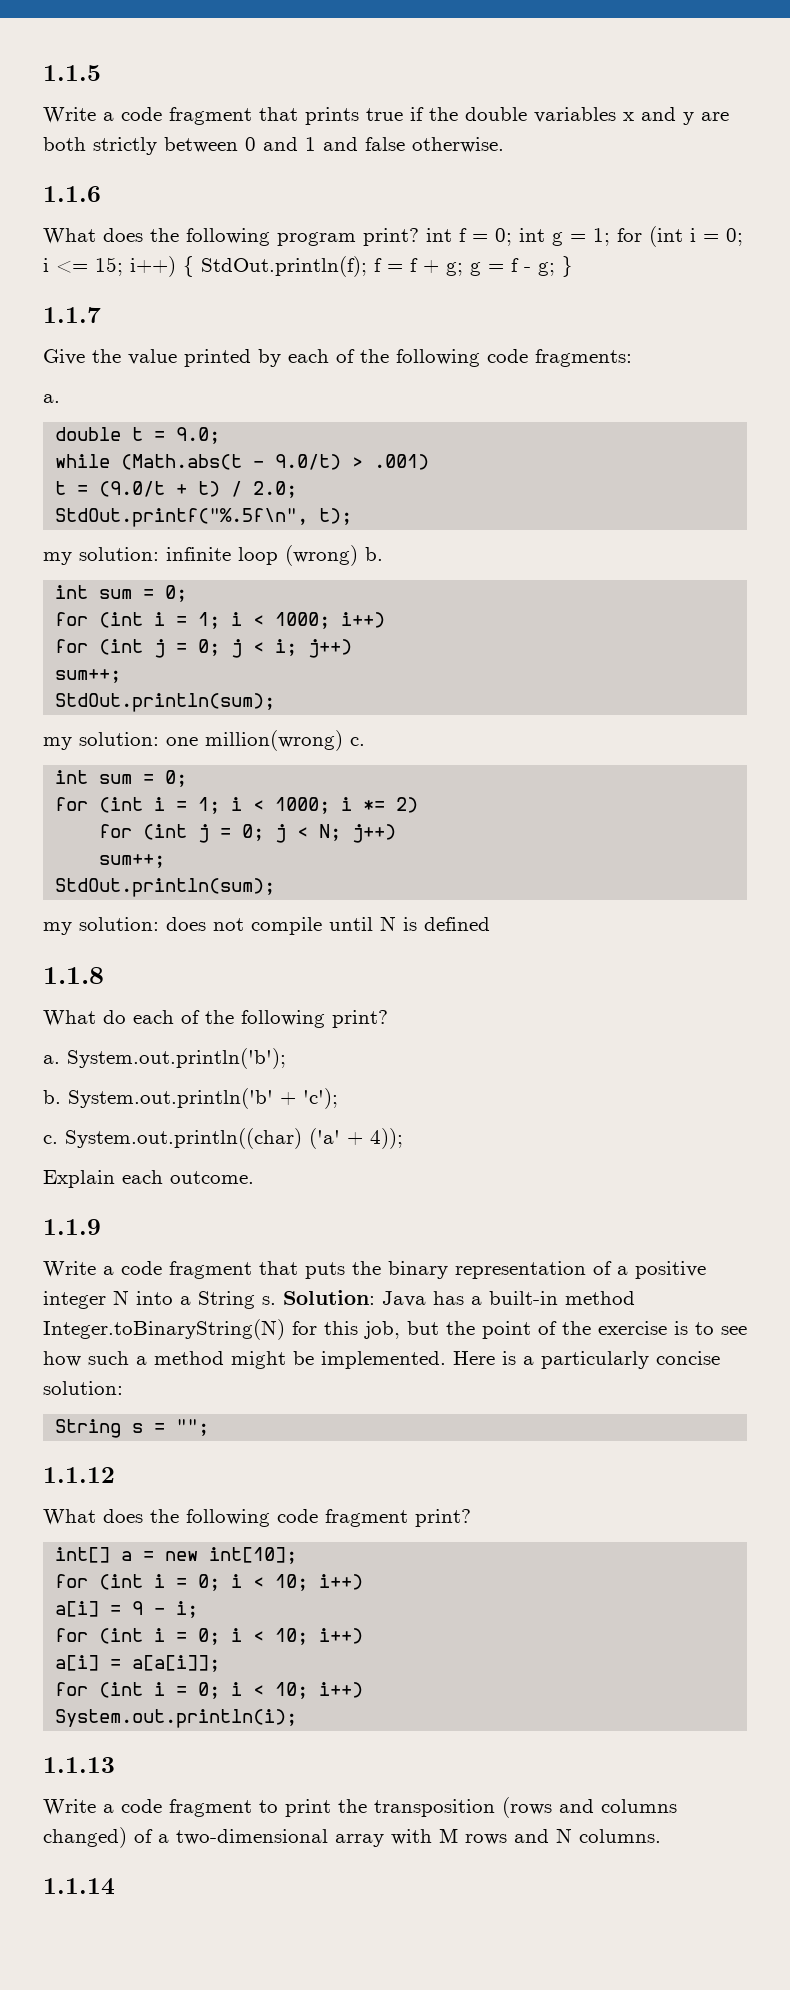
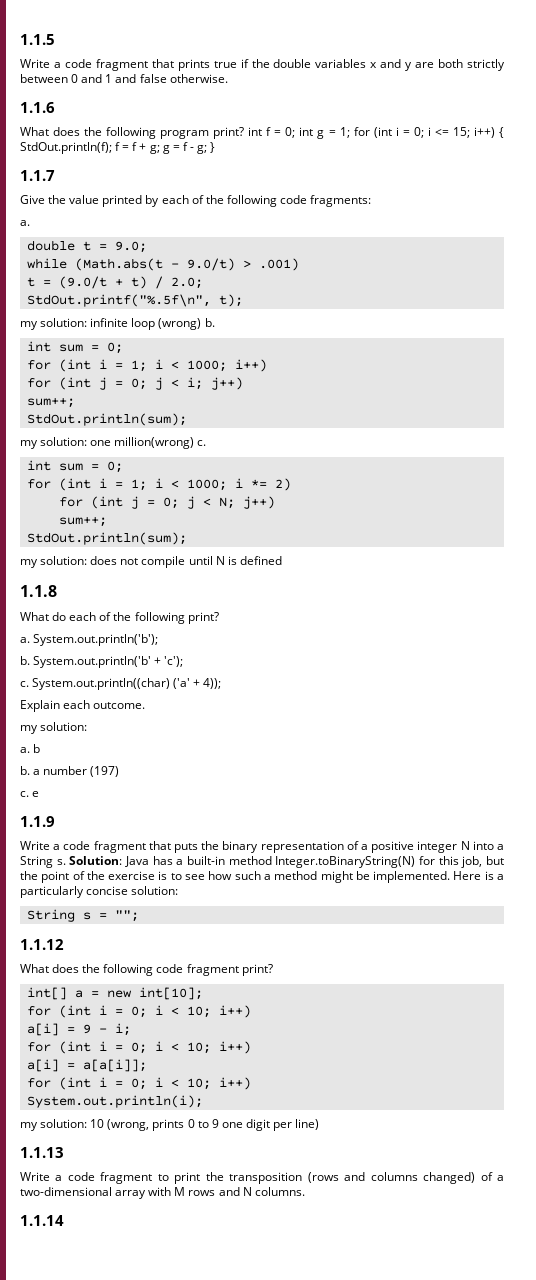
(254, 1177) none -> [20,722,88,734] [20,744,41,753] [20,766,120,777] [20,791,40,797] // my solution: // a. b // b. a number (197) // c. e
(298, 1718) none -> [20,1119,320,1131] // my solution: 10 (wrong, prints 0 to 9 one digit per line)

